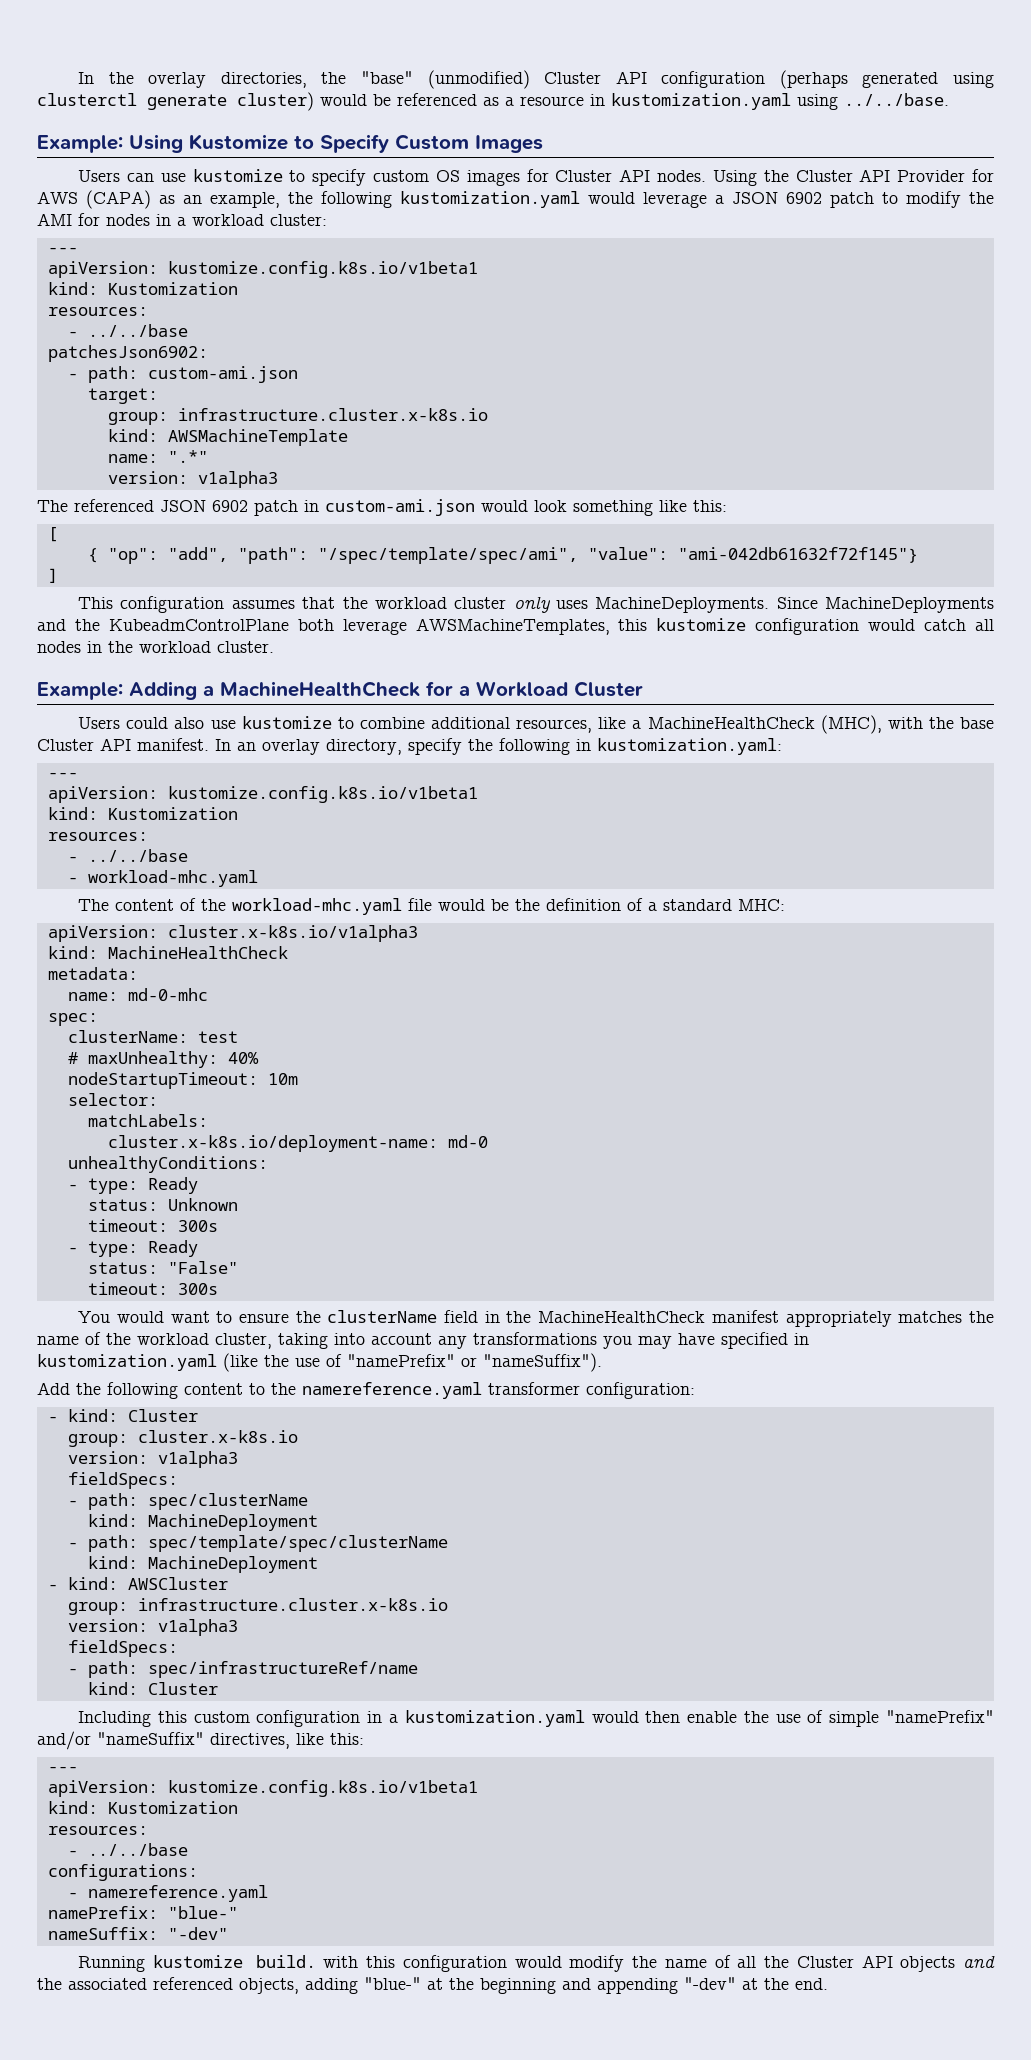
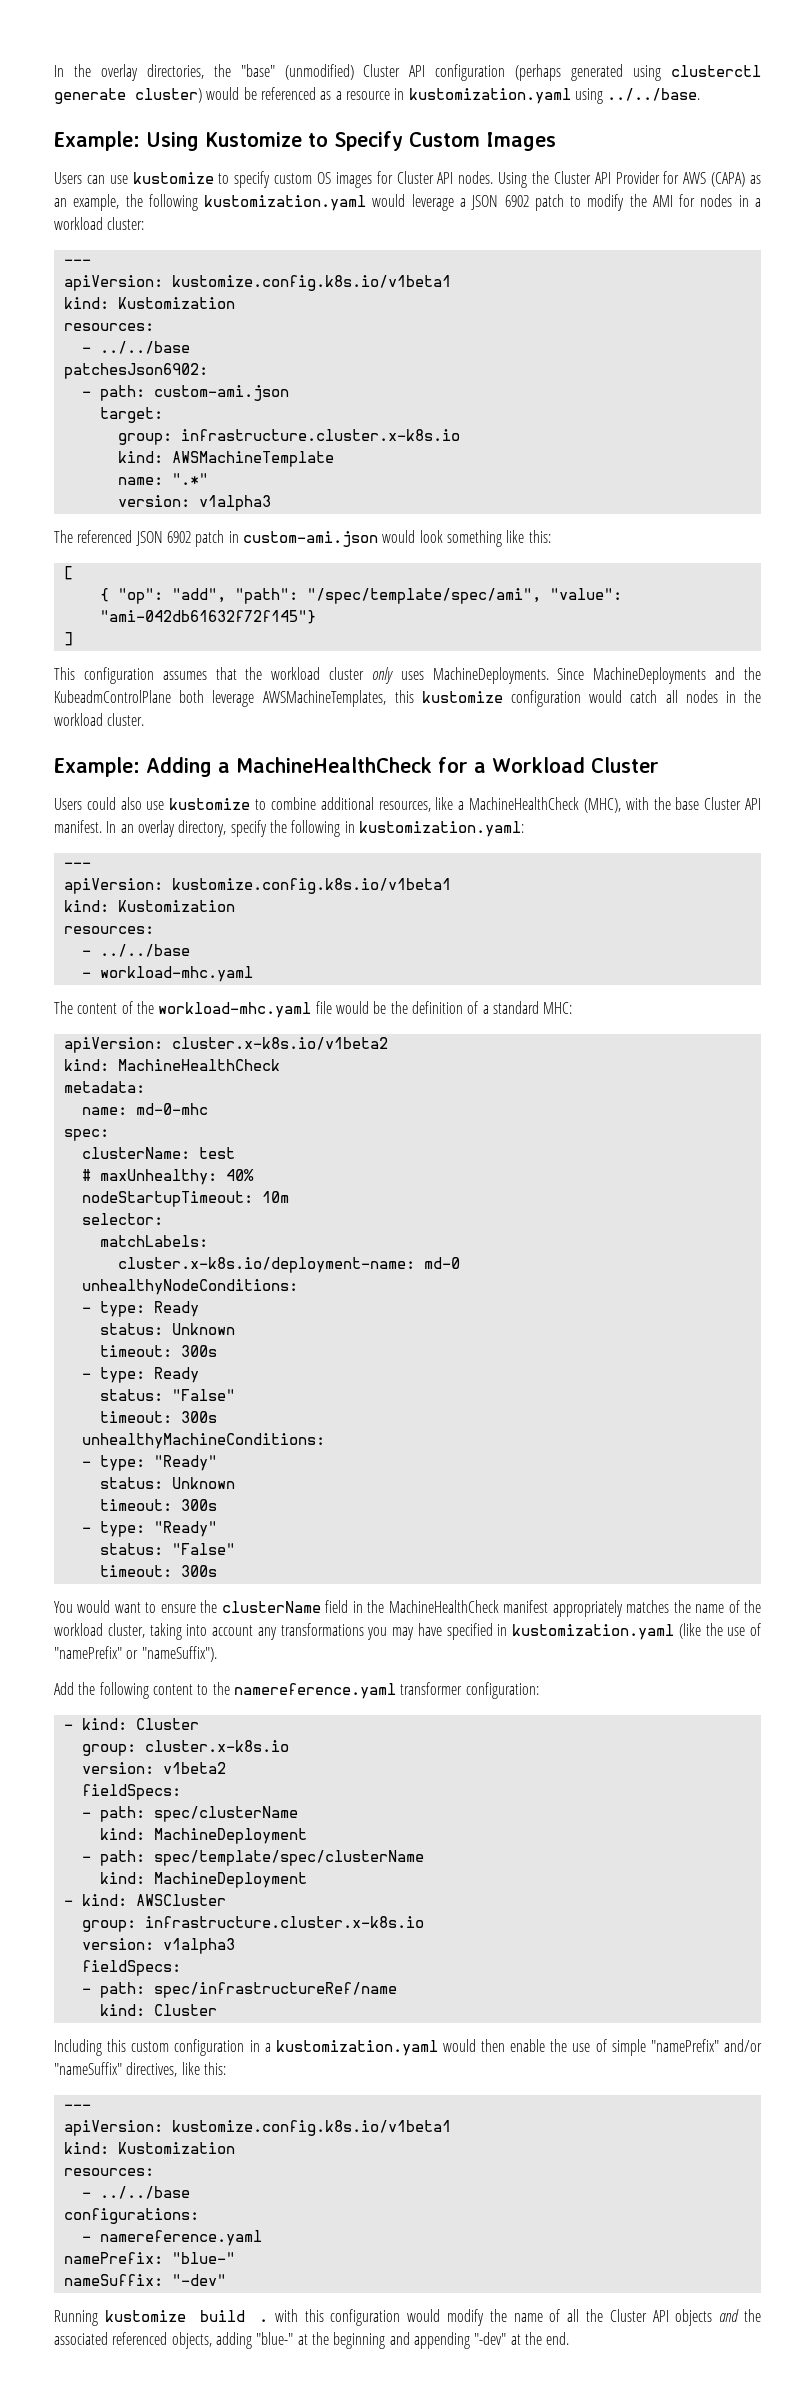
[167,925,418,942] cluster.x-k8s.io/v1alpha3 -> [171,1037,388,1050] cluster.x-k8s.io/v1beta2
[67,1156,268,1173] unhealthyConditions: -> [81,1279,298,1295] unhealthyNodeConditions:
(218, 1289) none -> [81,1433,325,1449] [81,1455,217,1471] [99,1477,235,1489] [99,1499,217,1511] [81,1521,217,1537] [99,1543,235,1555] [99,1565,217,1577] // unhealthyMachineConditions: // - type: "Ready" // status: Unknown // timeout: 300s // - type: "Ready" // status: "False" // timeout: 300s
[157,1451,238,1468] v1alpha3 -> [162,1762,226,1774] v1beta2
[255,1955,316,1968] build. -> [199,2310,269,2322] build .

